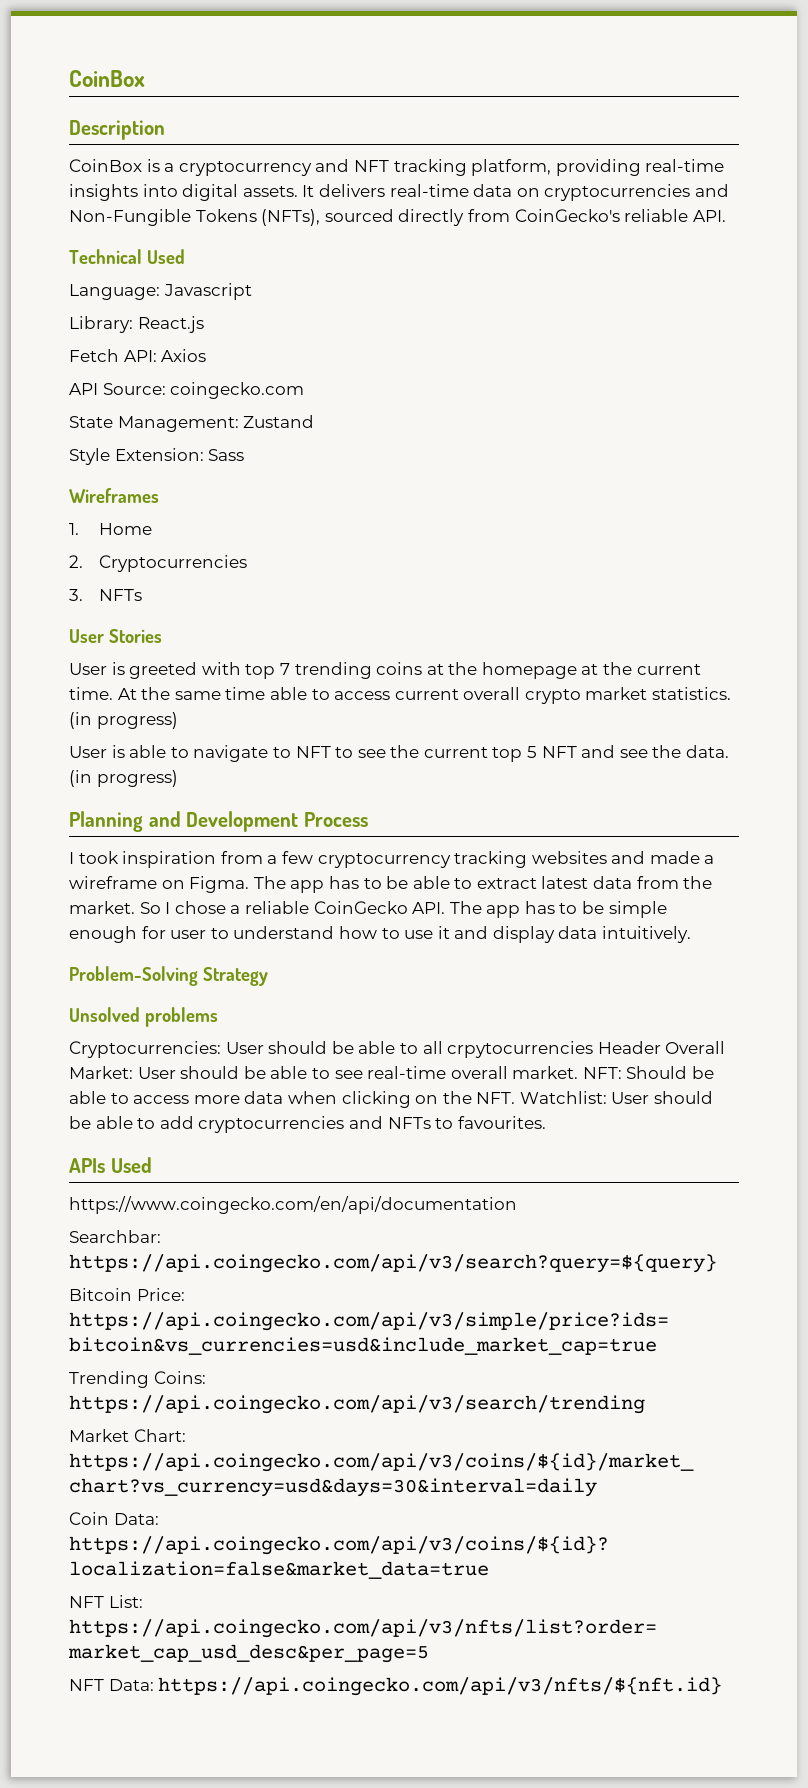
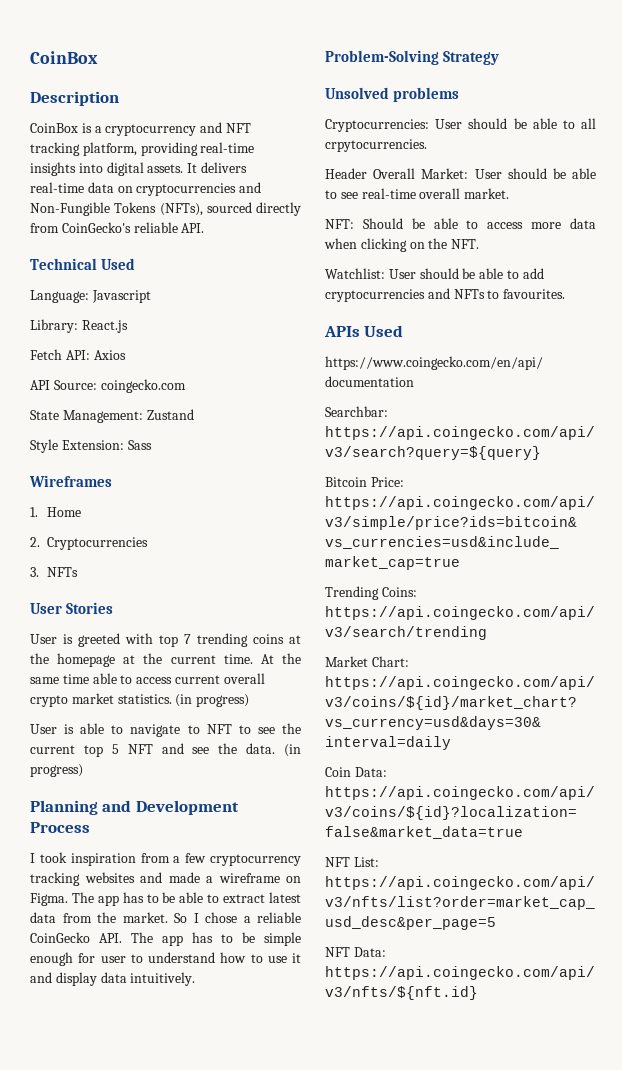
[447,1041,594,1058] crpytocurrencies -> [325,139,427,152] crpytocurrencies. //
(579, 1072) none -> (510, 193) //
(516, 1098) none -> (480, 244) //

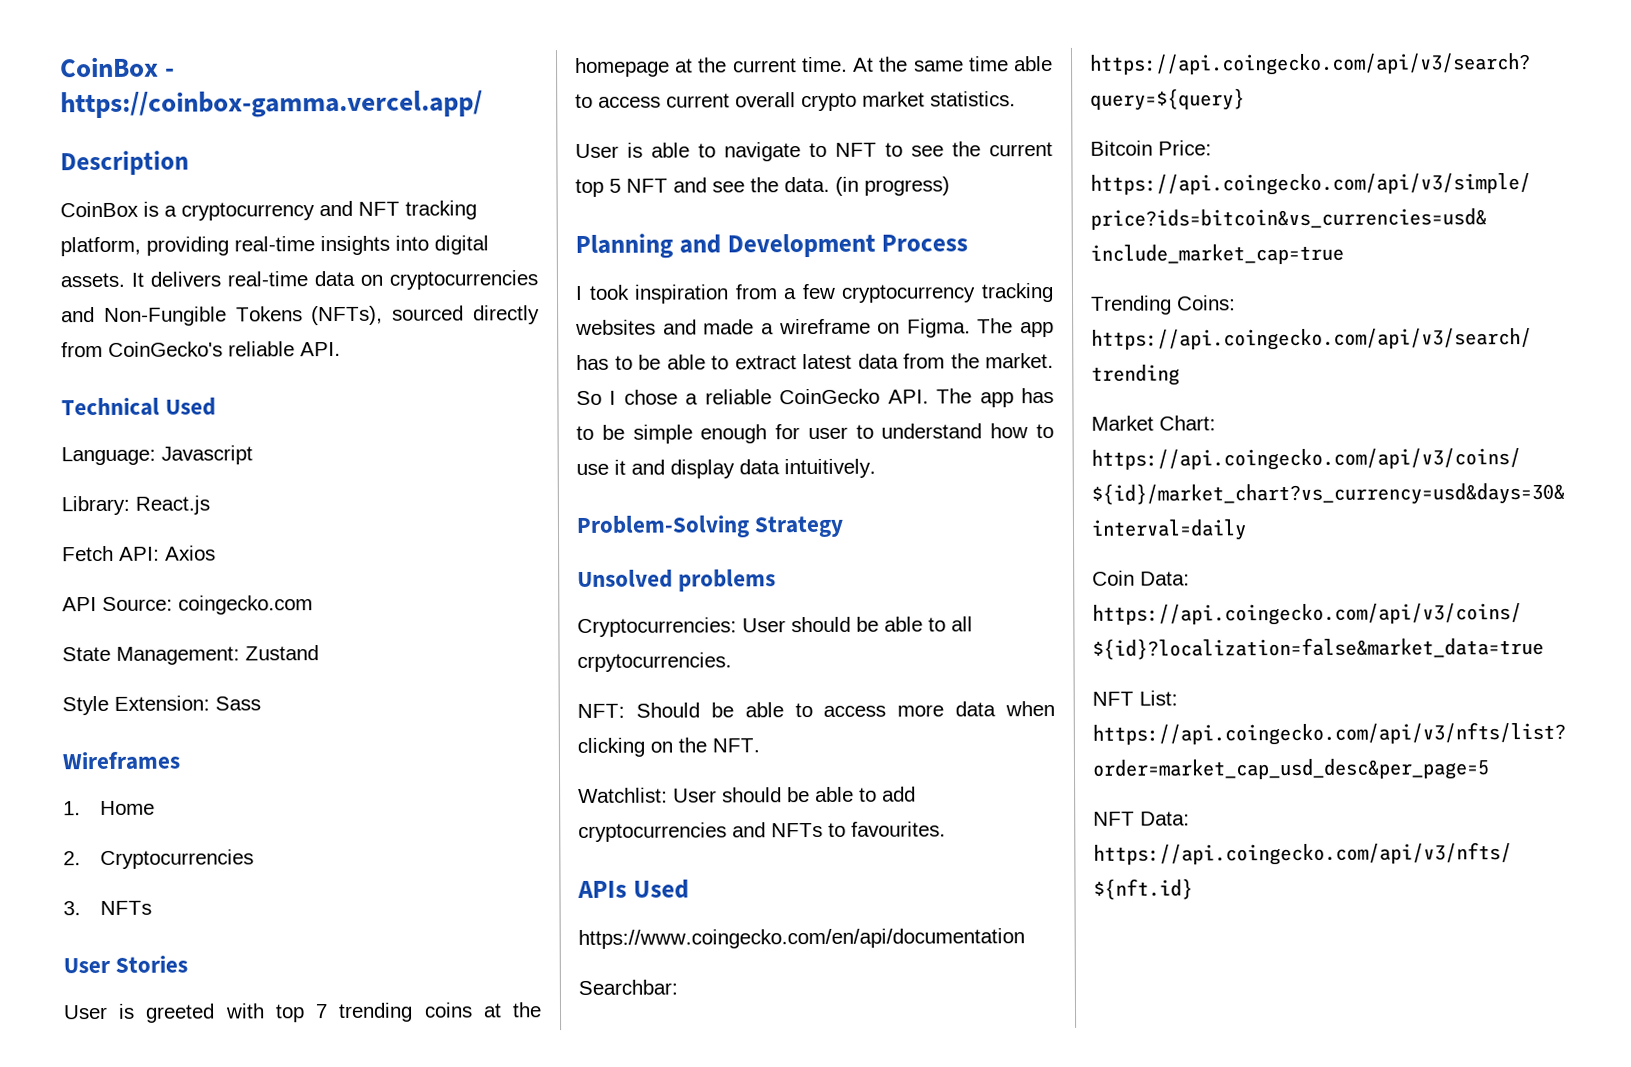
[30,51,98,64] CoinBox -> [59,56,176,78] [60,90,483,119] CoinBox - https://coinbox-gamma.vercel.app/
[175,694,250,707] (in progress) -> (1016, 99) none
[325,168,596,179] [325,188,510,199] // Header Overall Market: User should be able to see real-time overall market. -> (732, 662) none

